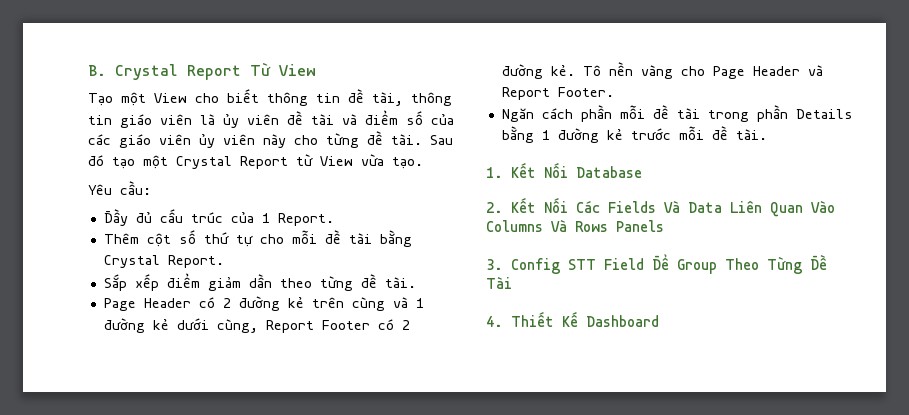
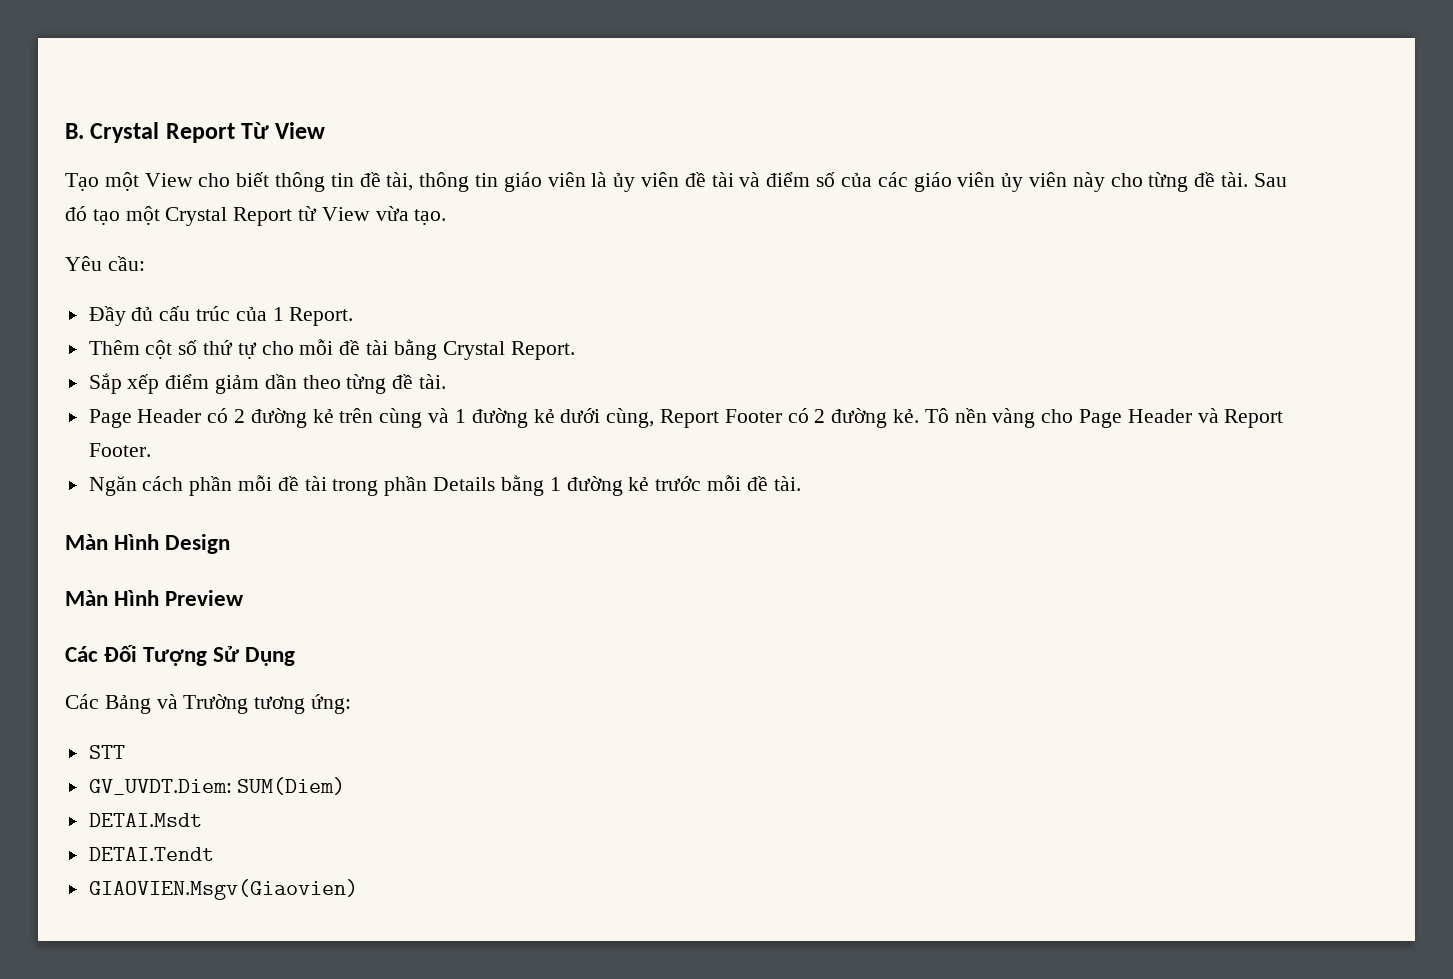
[486,162,642,178] [486,197,835,217] [486,219,664,232] [486,254,827,274] [486,276,512,289] [486,311,659,327] 1. Kết Nối Database // 2. Kết Nối Các Fields Và Data Liên Quan Vào Columns Và Rows Panels // 3. Config STT Field Để Group Theo Từng Đề Tài // 4. Thiết Kế Dashboard -> [65,534,231,554] [65,590,245,606] [65,645,296,666] [65,694,352,714] [88,745,125,759] [88,777,346,795] [88,813,202,827] [88,847,214,861] [88,879,358,900] Màn Hình Design // Màn Hình Preview // Các Đối Tượng Sử Dụng // Các Bảng và Trường tương ứng: // STT // GV_UVDT.Diem: SUM(Diem) // DETAI.Msdt // DETAI.Tendt // GIAOVIEN.Msgv(Giaovien)

